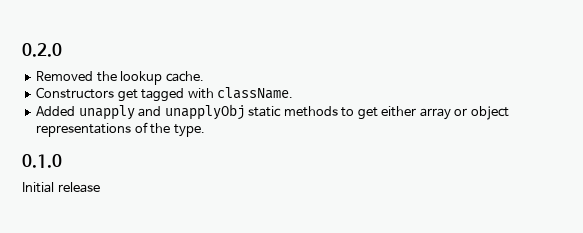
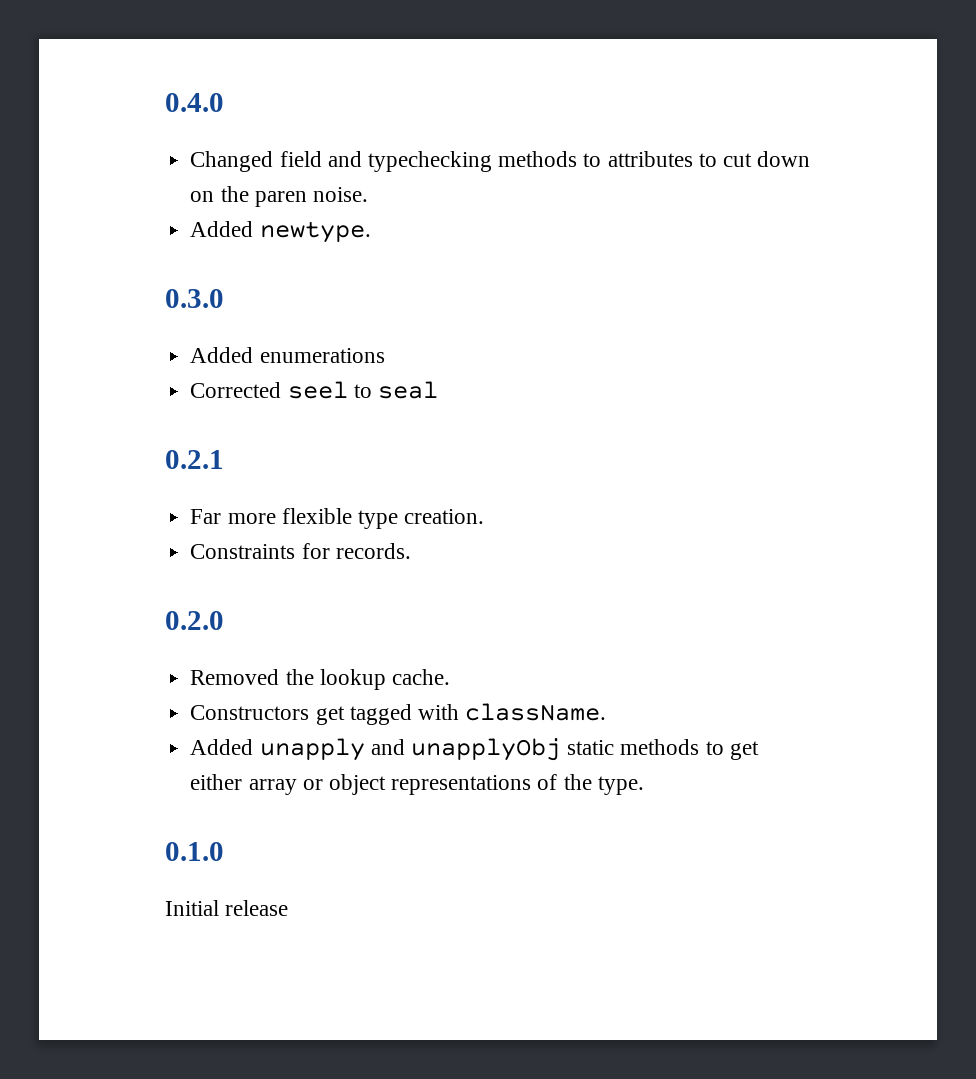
(22, 50) none -> [165,93,224,112] [190,151,811,172] [190,186,368,207] [190,221,371,243] [165,289,224,308] [190,347,385,363] [190,381,438,399] [165,450,224,469] [190,508,485,529] [190,543,411,559] 0.4.0 // Changed field and typechecking methods to attributes to cut down on the paren noise. // Added newtype. // 0.3.0 // Added enumerations // Corrected seel to seal // 0.2.1 // Far more flexible type creation. // Constraints for records. //

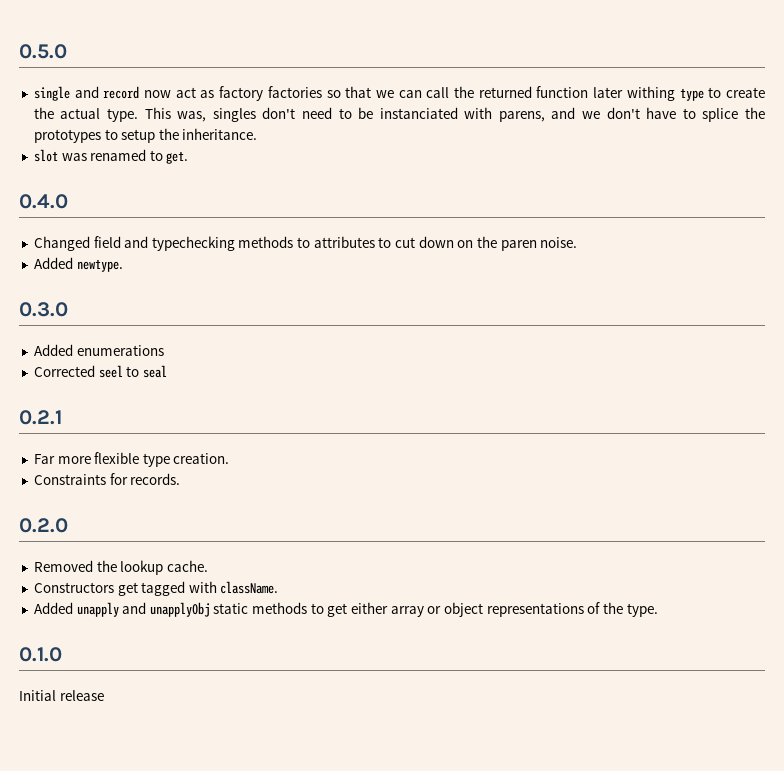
(165, 102) none -> [19,44,67,59] [33,86,765,101] [33,107,765,122] [33,128,258,143] [33,149,189,164] 0.5.0 // single and record now act as factory factories so that we can call the returned function later withing type to create the actual type. This was, singles don't need to be instanciated with parens, and we don't have to splice the prototypes to setup the inheritance. // slot was renamed to get. //

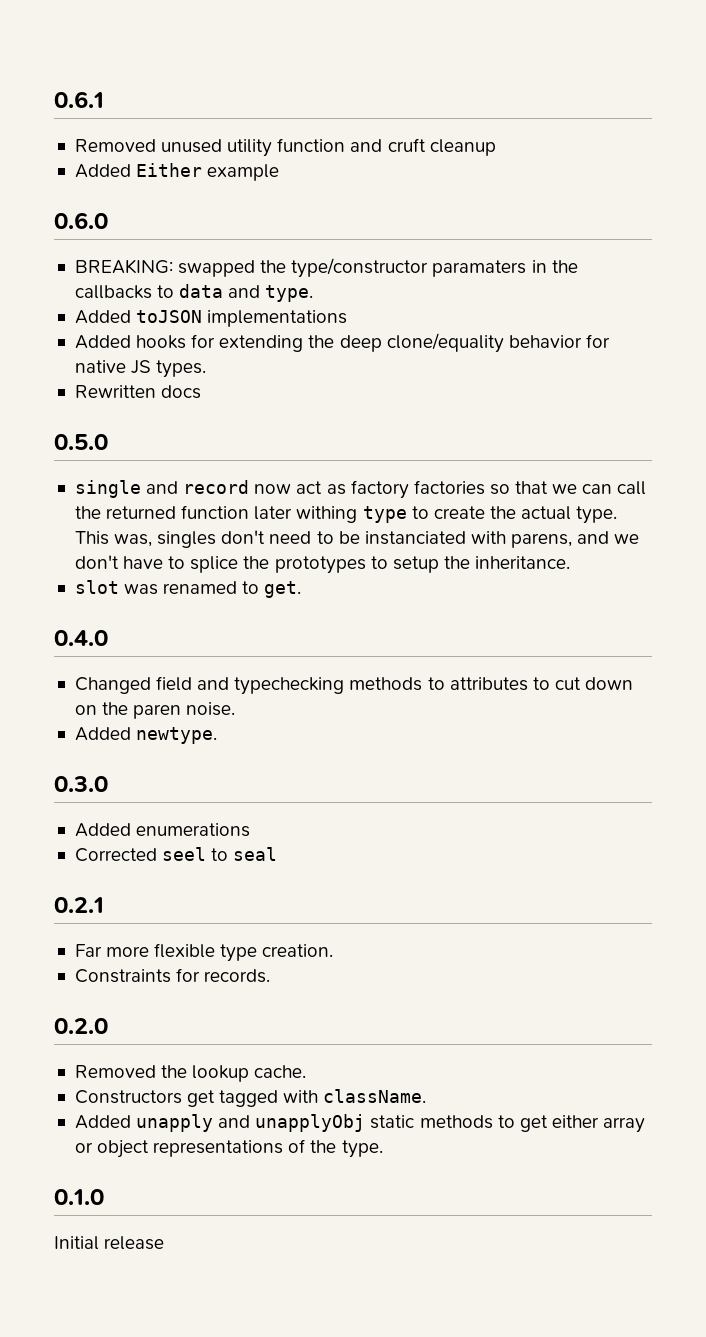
(19, 51) none -> [54,91,104,108] [74,138,496,157] [74,163,280,181] [54,212,108,229] [74,258,578,278] [74,284,314,302] [74,310,348,327] [74,333,610,353] [74,360,207,378] [74,385,202,399] 0.6.1 // Removed unused utility function and cruft cleanup // Added Either example // 0.6.0 // BREAKING: swapped the type/constructor paramaters in the callbacks to data and type. // Added toJSON implementations // Added hooks for extending the deep clone/equality behavior for native JS types. // Rewritten docs //

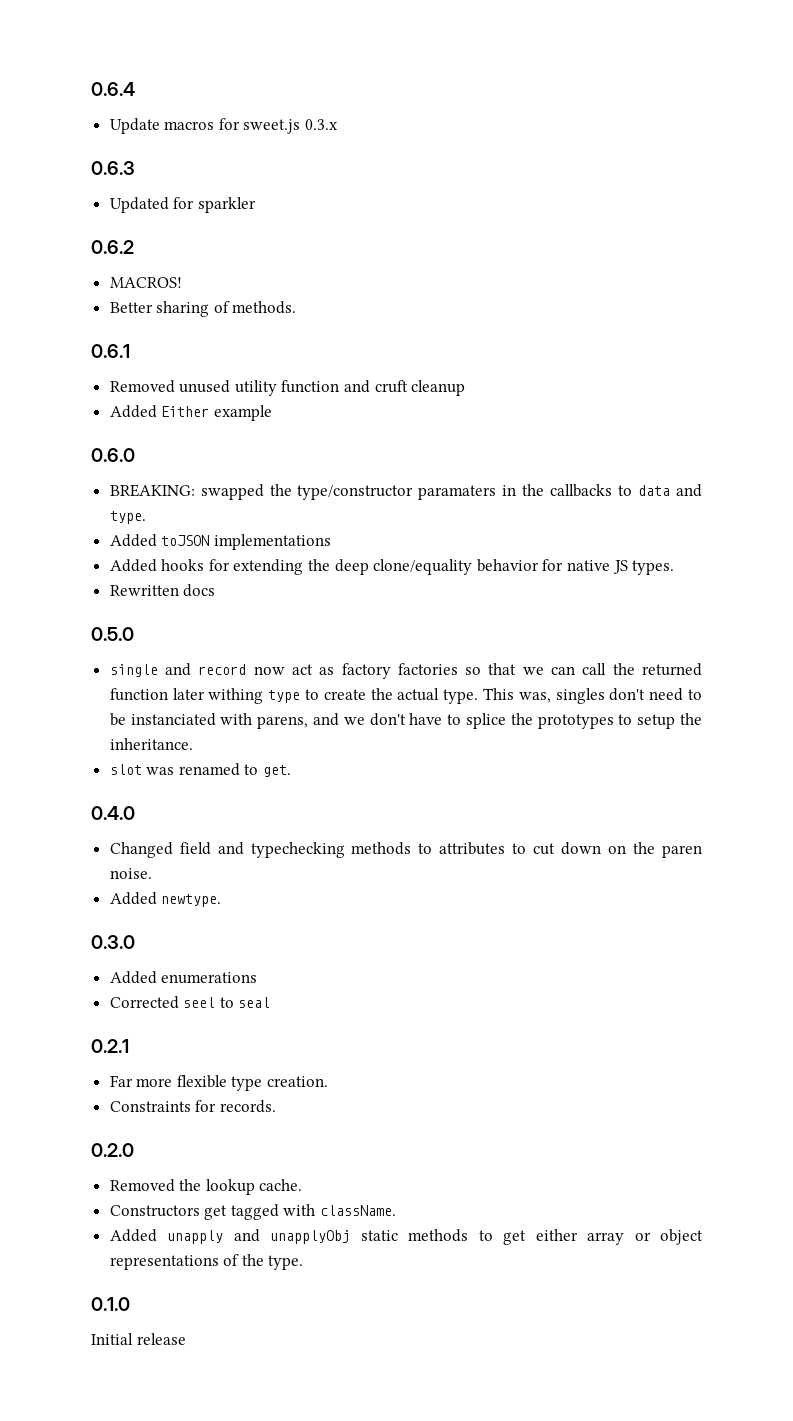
(54, 99) none -> [91,82,135,96] [109,118,339,134] [91,161,135,175] [109,197,256,213] [91,240,134,254] [109,277,182,288] [109,301,297,317] 0.6.4 // Update macros for sweet.js 0.3.x // 0.6.3 // Updated for sparkler // 0.6.2 // MACROS! // Better sharing of methods. //

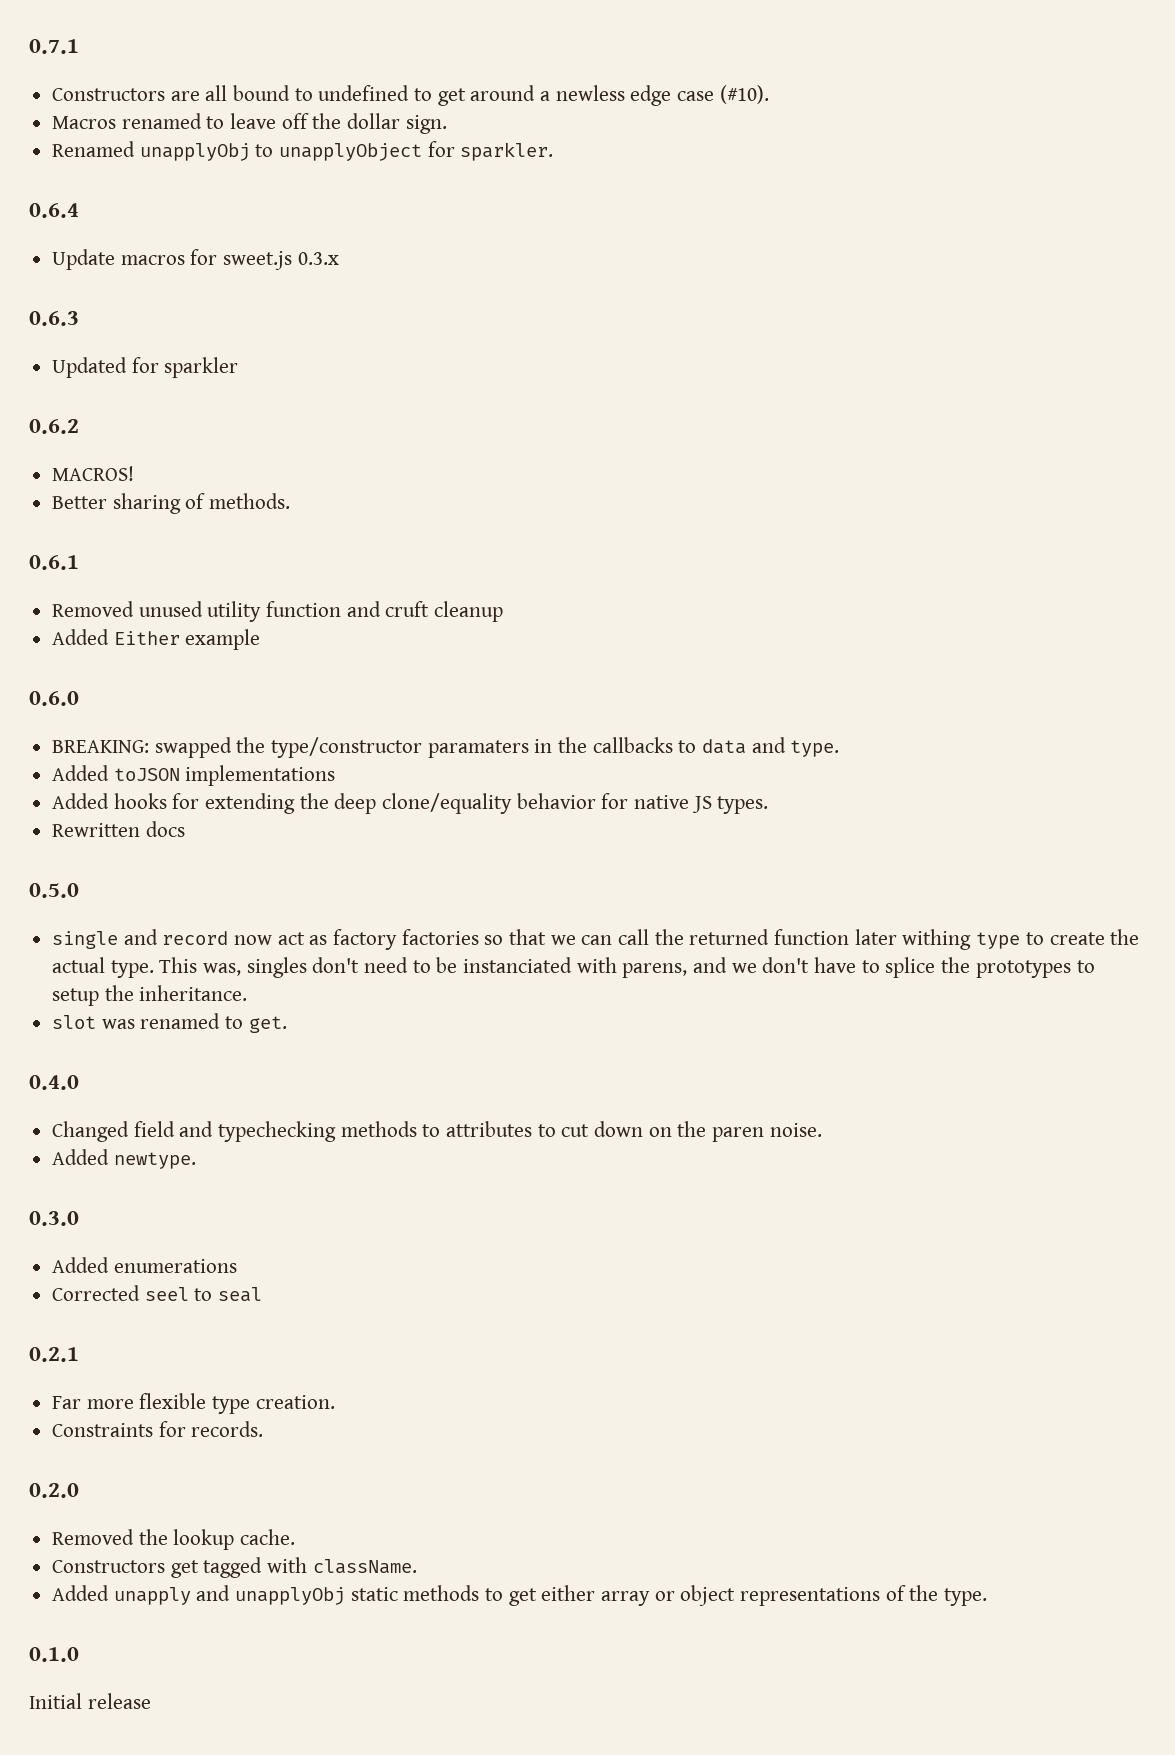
(91, 89) none -> [29,39,79,54] [52,85,769,106] [52,113,447,134] [52,141,554,161] 0.7.1 // Constructors are all bound to undefined to get around a newless edge case (#10). // Macros renamed to leave off the dollar sign. // Renamed unapplyObj to unapplyObject for sparkler. //

